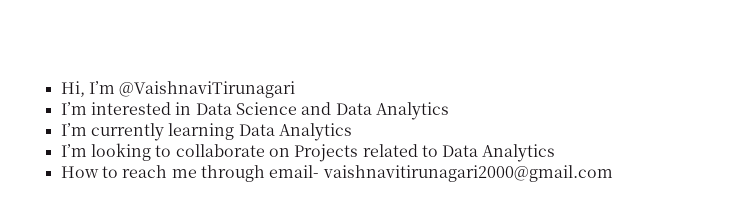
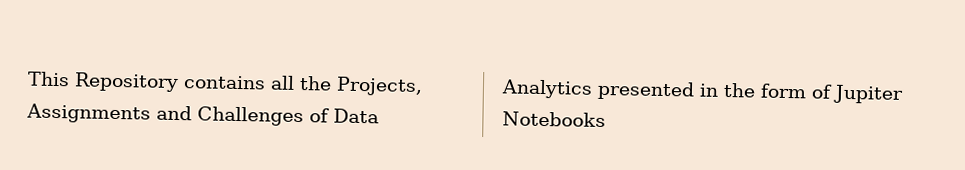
[60,81,296,98] [60,102,449,120] [60,123,352,141] [60,143,556,162] [60,165,613,182] Hi, I’m @VaishnaviTirunagari // I’m interested in Data Science and Data Analytics // I’m currently learning Data Analytics // I’m looking to collaborate on Projects related to Data Analytics // How to reach me through email- vaishnavitirunagari2000@gmail.com -> [27,71,423,97] [26,103,379,127] [501,79,904,104] [502,111,606,128] This Repository contains all the Projects, Assignments and Challenges of Data Analytics presented in the form of Jupiter Notebooks

